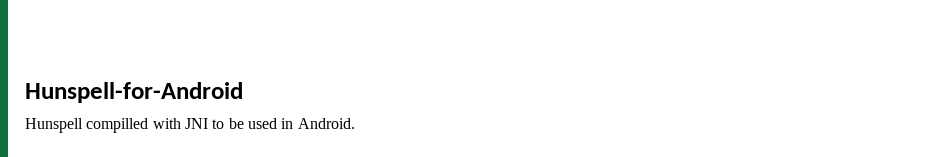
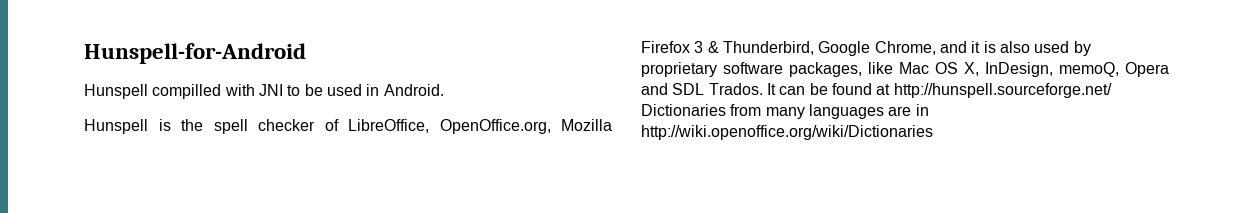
(355, 123) none -> [84,119,612,134] [641,41,1091,56] [641,62,1169,77] [641,83,1112,98] [641,104,929,119] [641,125,933,140] // Hunspell is the spell checker of LibreOffice, OpenOffice.org, Mozilla Firefox 3 & Thunderbird, Google Chrome, and it is also used by proprietary software packages, like Mac OS X, InDesign, memoQ, Opera and SDL Trados. It can be found at http://hunspell.sourceforge.net/ Dictionaries from many languages are in http://wiki.openoffice.org/wiki/Dictionaries

